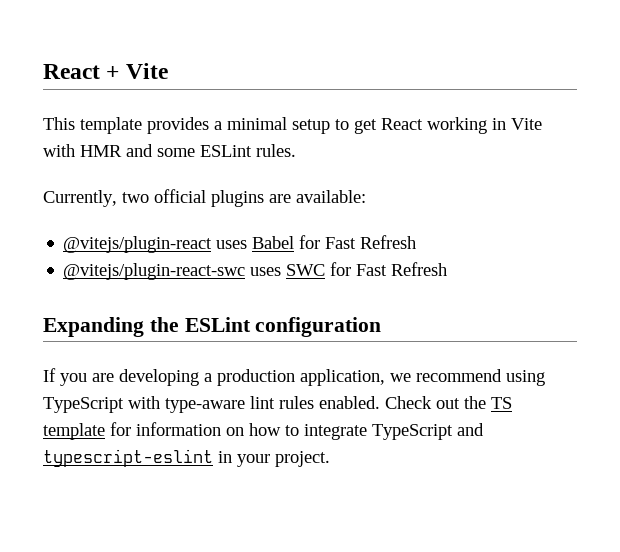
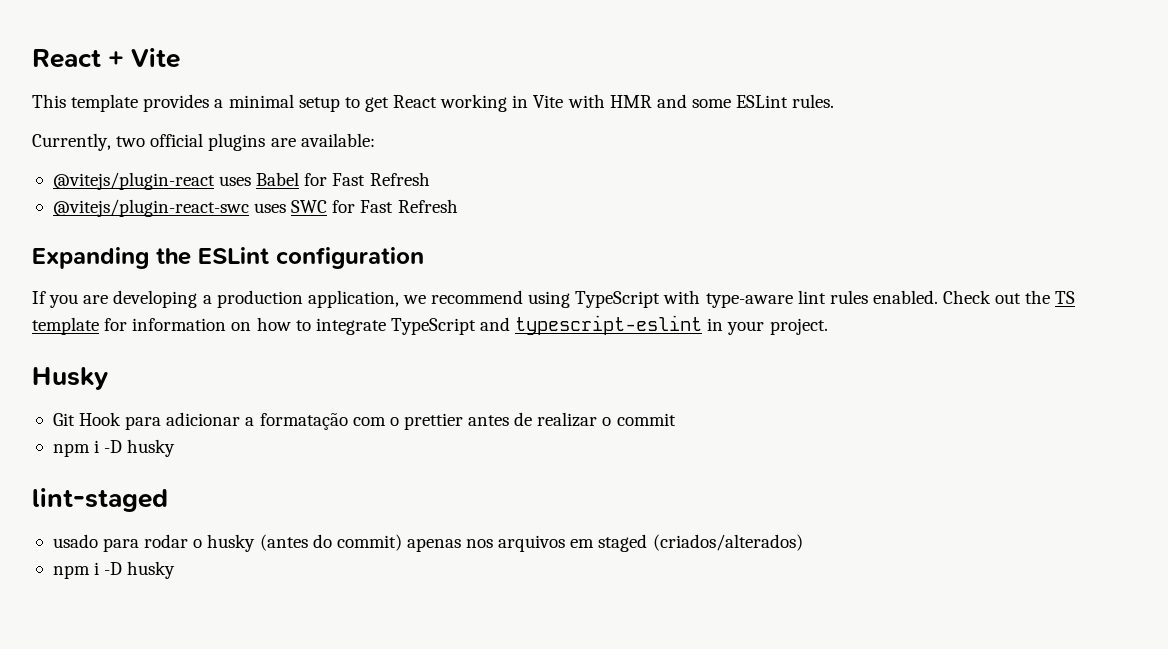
(330, 459) none -> [32,367,108,390] [52,412,676,430] [52,439,176,457] [32,488,168,512] [52,534,803,552] [52,561,176,579] // Husky // Git Hook para adicionar a formatação com o prettier antes de realizar o commit // npm i -D husky // lint-staged // usado para rodar o husky (antes do commit) apenas nos arquivos em staged (criados/alterados) // npm i -D husky

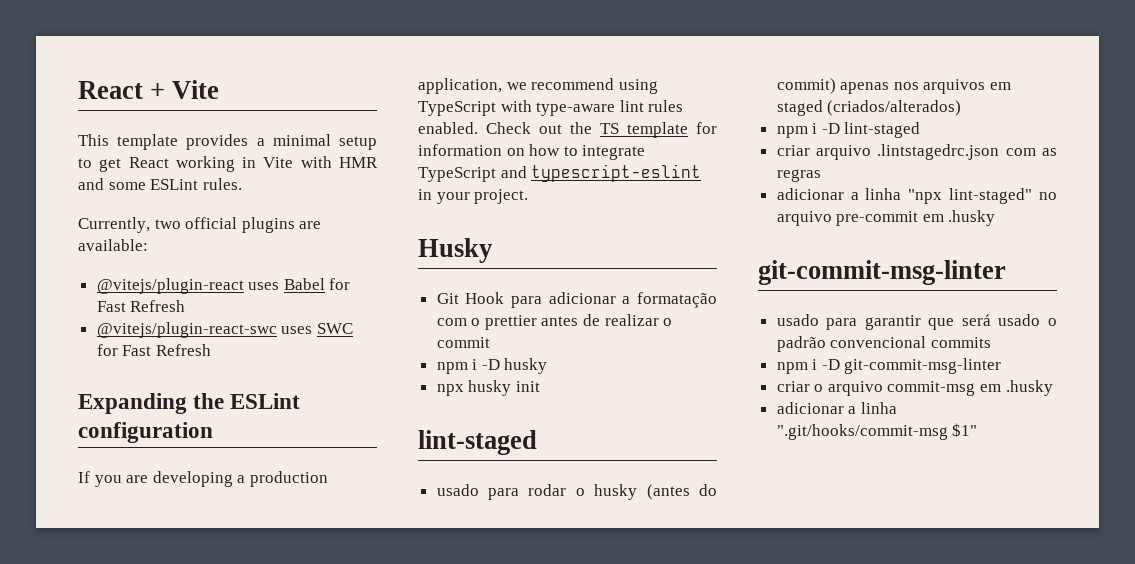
(176, 448) none -> [436,380,540,396] // npx husky init
[127,561,176,579] husky -> [844,122,921,138] [776,144,1057,160] [776,169,821,182] [776,188,1057,204] [776,210,996,226] [758,260,1006,285] [776,314,1057,330] [776,336,991,352] [776,358,1002,374] [776,380,1053,396] [776,402,897,414] [776,423,978,440] lint-staged // criar arquivo .lintstagedrc.json com as regras // adicionar a linha "npx lint-staged" no arquivo pre-commit em .husky // git-commit-msg-linter // usado para garantir que será usado o padrão convencional commits // npm i -D git-commit-msg-linter // criar o arquivo commit-msg em .husky // adicionar a linha ".git/hooks/commit-msg $1"

